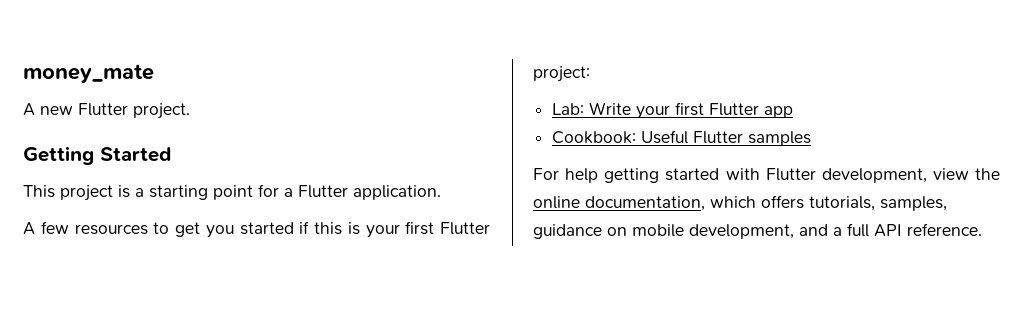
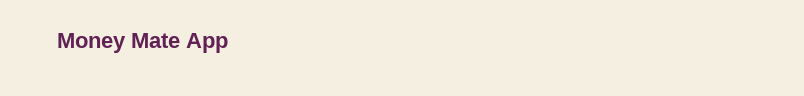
[23,64,154,83] [23,103,190,119] [23,146,171,165] [23,184,441,201] [23,221,490,238] [533,66,590,82] [552,102,794,119] [552,130,812,146] [533,168,1000,183] [533,195,947,211] [533,223,982,239] money_mate // A new Flutter project. // Getting Started // This project is a starting point for a Flutter application. // A few resources to get you started if this is your first Flutter project: // Lab: Write your first Flutter app // Cookbook: Useful Flutter samples // For help getting started with Flutter development, view the online documentation, which offers tutorials, samples, guidance on mobile development, and a full API reference. -> [57,33,228,53] Money Mate App

